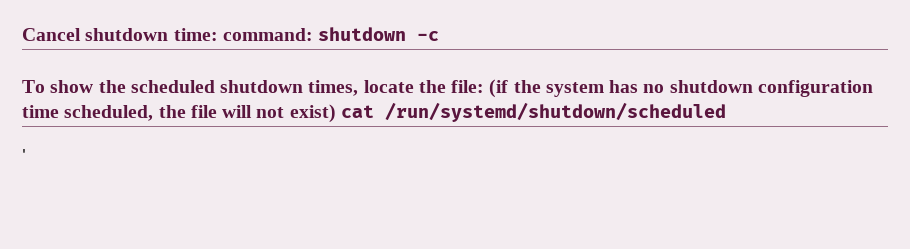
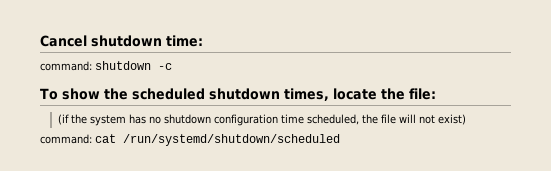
(218, 34) none -> (203, 41) //
(485, 86) none -> (436, 94) //
(336, 113) none -> [40,134,92,144] // command:
[22,149,26,162] // ' -> (340, 140) none

